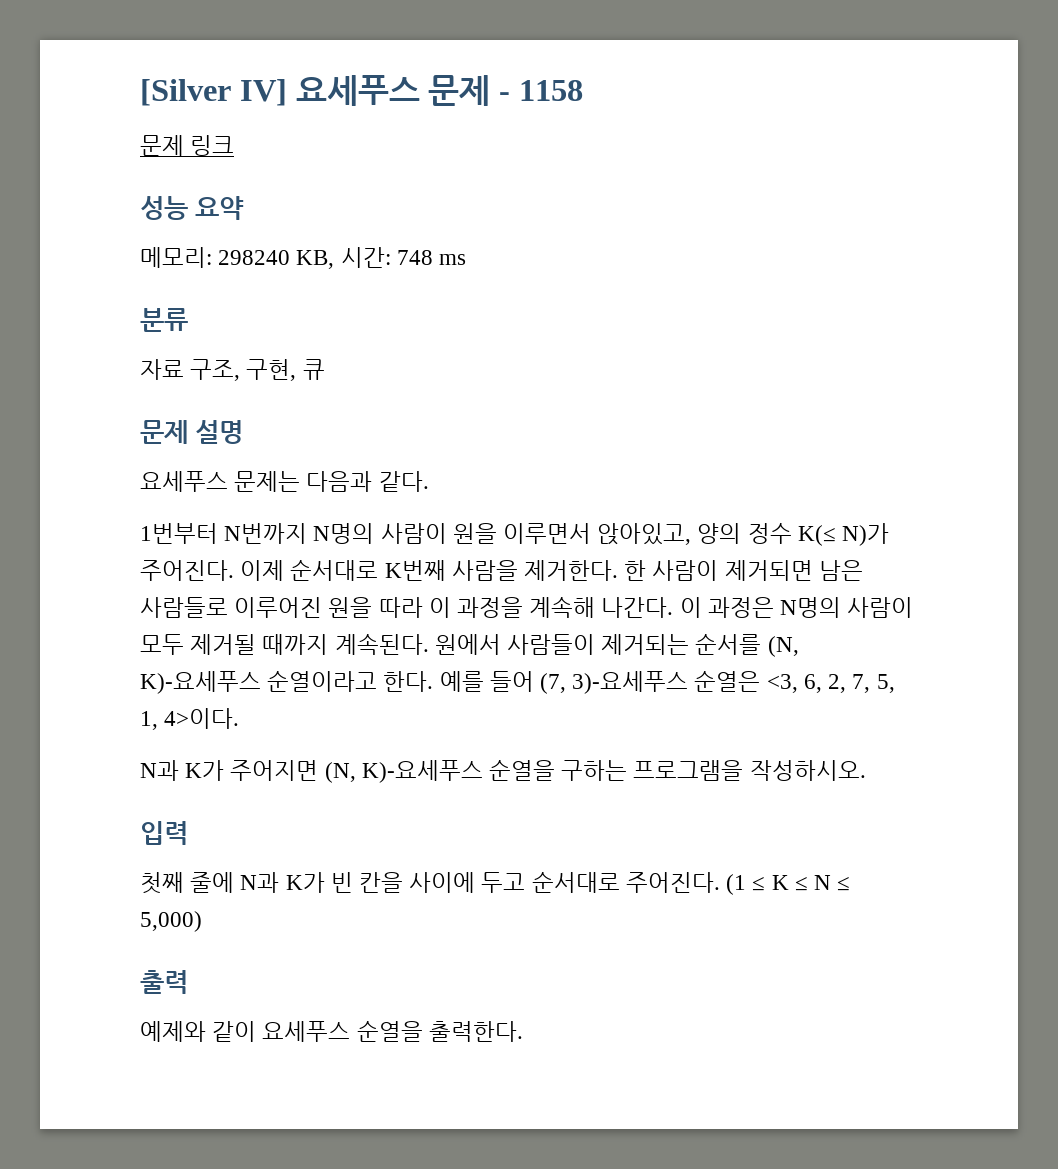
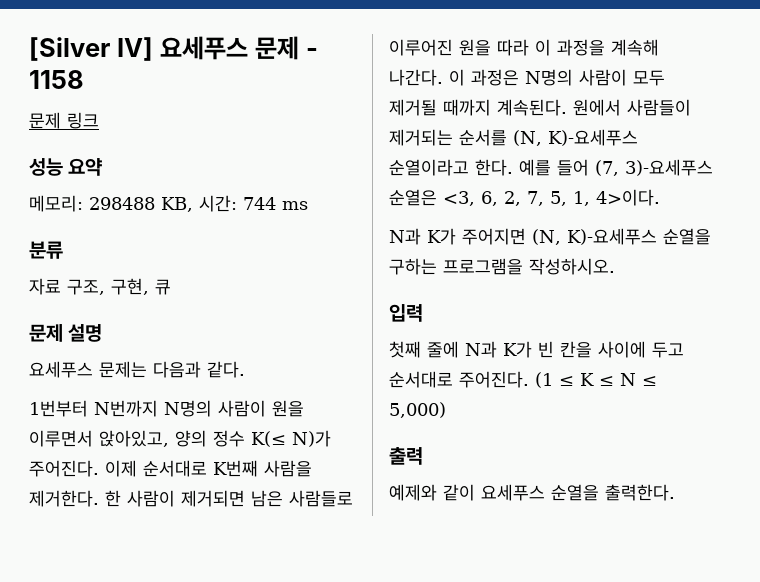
[218,250,291,265] 298240 -> [89,197,155,210] 298488
[396,250,433,265] 748 -> [243,197,276,210] 744

